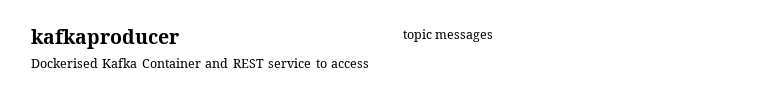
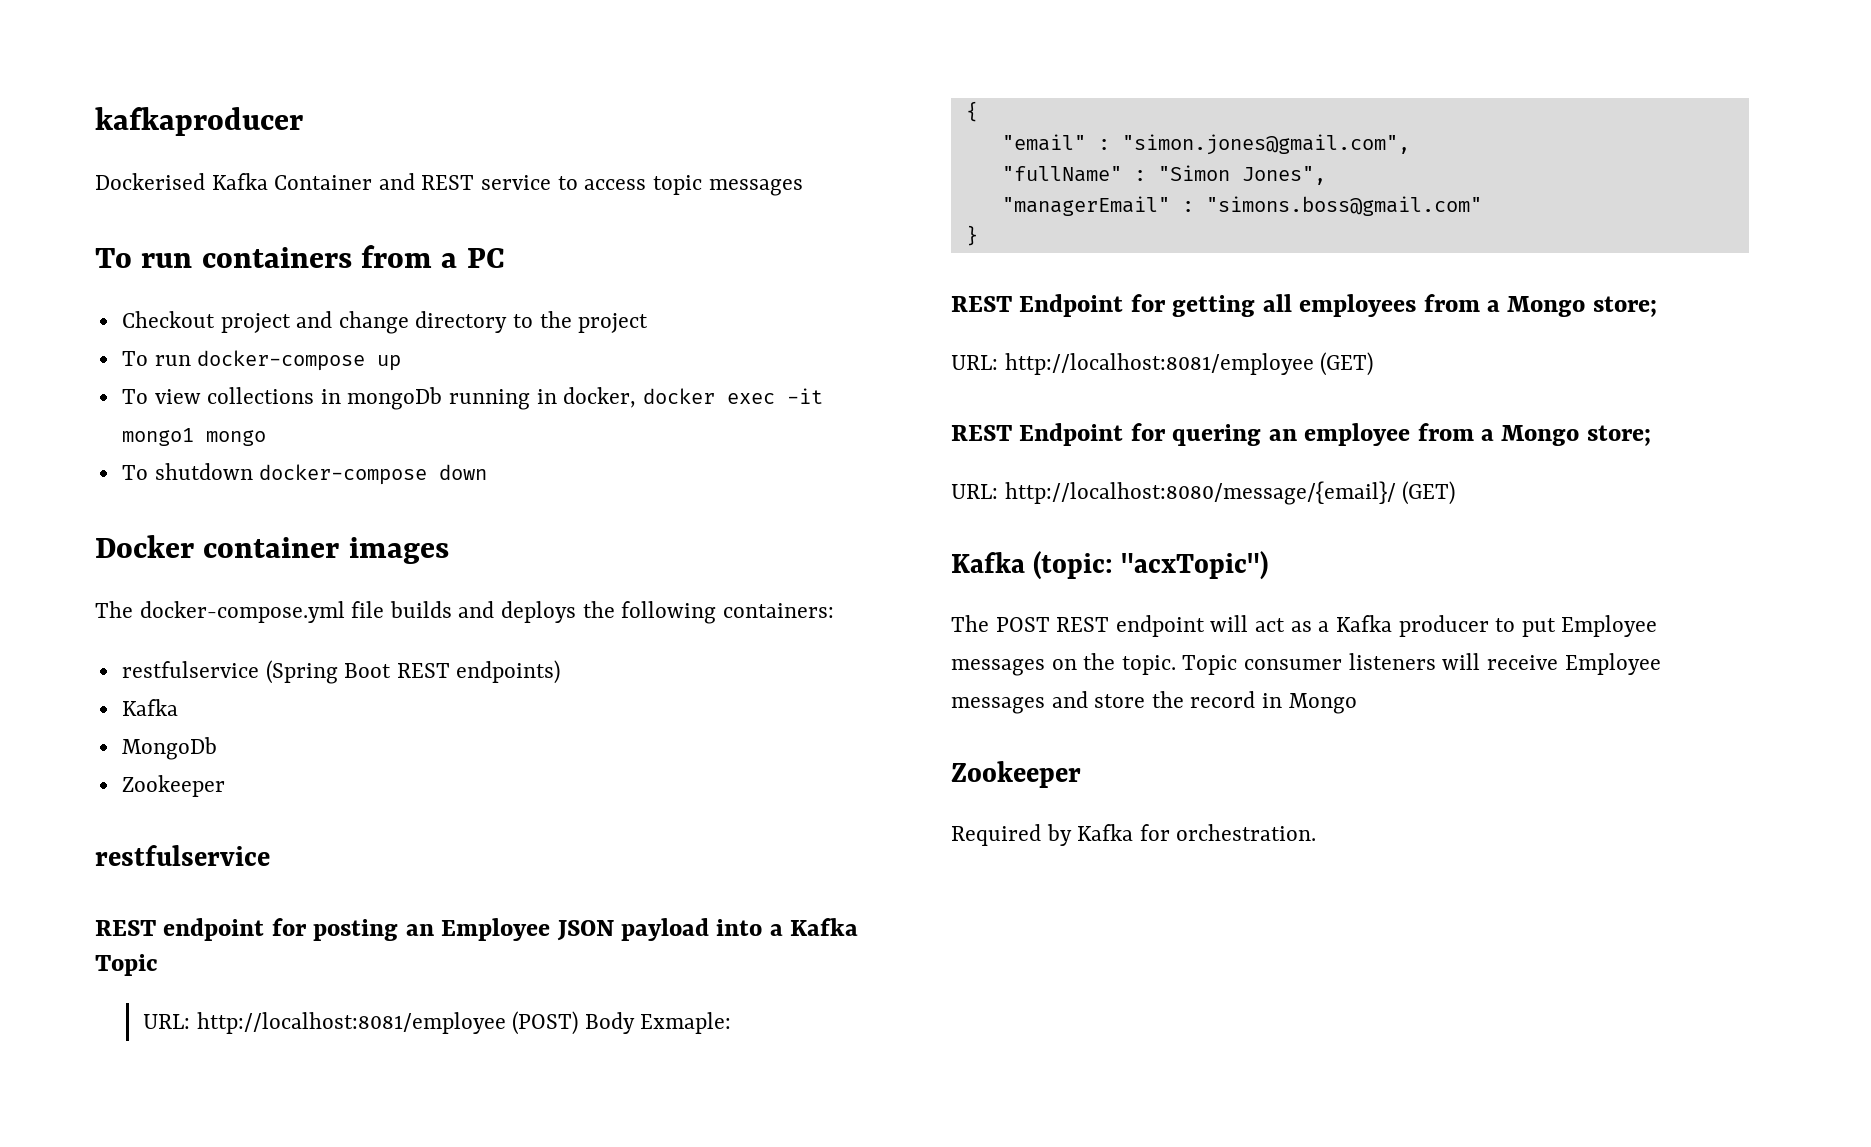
(494, 37) none -> [95,245,505,268] [121,311,649,334] [121,350,402,371] [121,387,823,410] [121,428,266,446] [121,463,488,485] [95,535,449,564] [95,601,834,624] [121,660,561,684] [121,699,178,716] [121,737,217,760] [121,775,225,797] [95,845,270,866] [95,918,859,941] [95,954,158,976] [142,1011,732,1035] [965,101,978,122] [1001,134,1410,155] [1001,165,1326,185] [1001,196,1482,216] [965,225,978,246] [951,294,1657,317] [951,352,1374,376] [951,423,1651,446] [951,481,1456,505] [951,551,1269,580] [951,615,1658,637] [951,653,1661,676] [951,691,1357,714] [951,761,1081,788] [951,824,1317,846] // To run containers from a PC // Checkout project and change directory to the project // To run docker-compose up // To view collections in mongoDb running in docker, docker exec -it mongo1 mongo // To shutdown docker-compose down // Docker container images // The docker-compose.yml file builds and deploys the following containers: // restfulservice (Spring Boot REST endpoints) // Kafka // MongoDb // Zookeeper // restfulservice // REST endpoint for posting an Employee JSON payload into a Kafka Topic // URL: http://localhost:8081/employee (POST) Body Exmaple: // { // "email" : "simon.jones@gmail.com", // "fullName" : "Simon Jones", // "managerEmail" : "simons.boss@gmail.com" // } // REST Endpoint for getting all employees from a Mongo store; // URL: http://localhost:8081/employee (GET) // REST Endpoint for quering an employee from a Mongo store; // URL: http://localhost:8080/message/{email}/ (GET) // Kafka (topic: "acxTopic") // The POST REST endpoint will act as a Kafka producer to put Employee messages on the topic. Topic consumer listeners will receive Employee messages and store the record in Mongo // Zookeeper // Required by Kafka for orchestration.

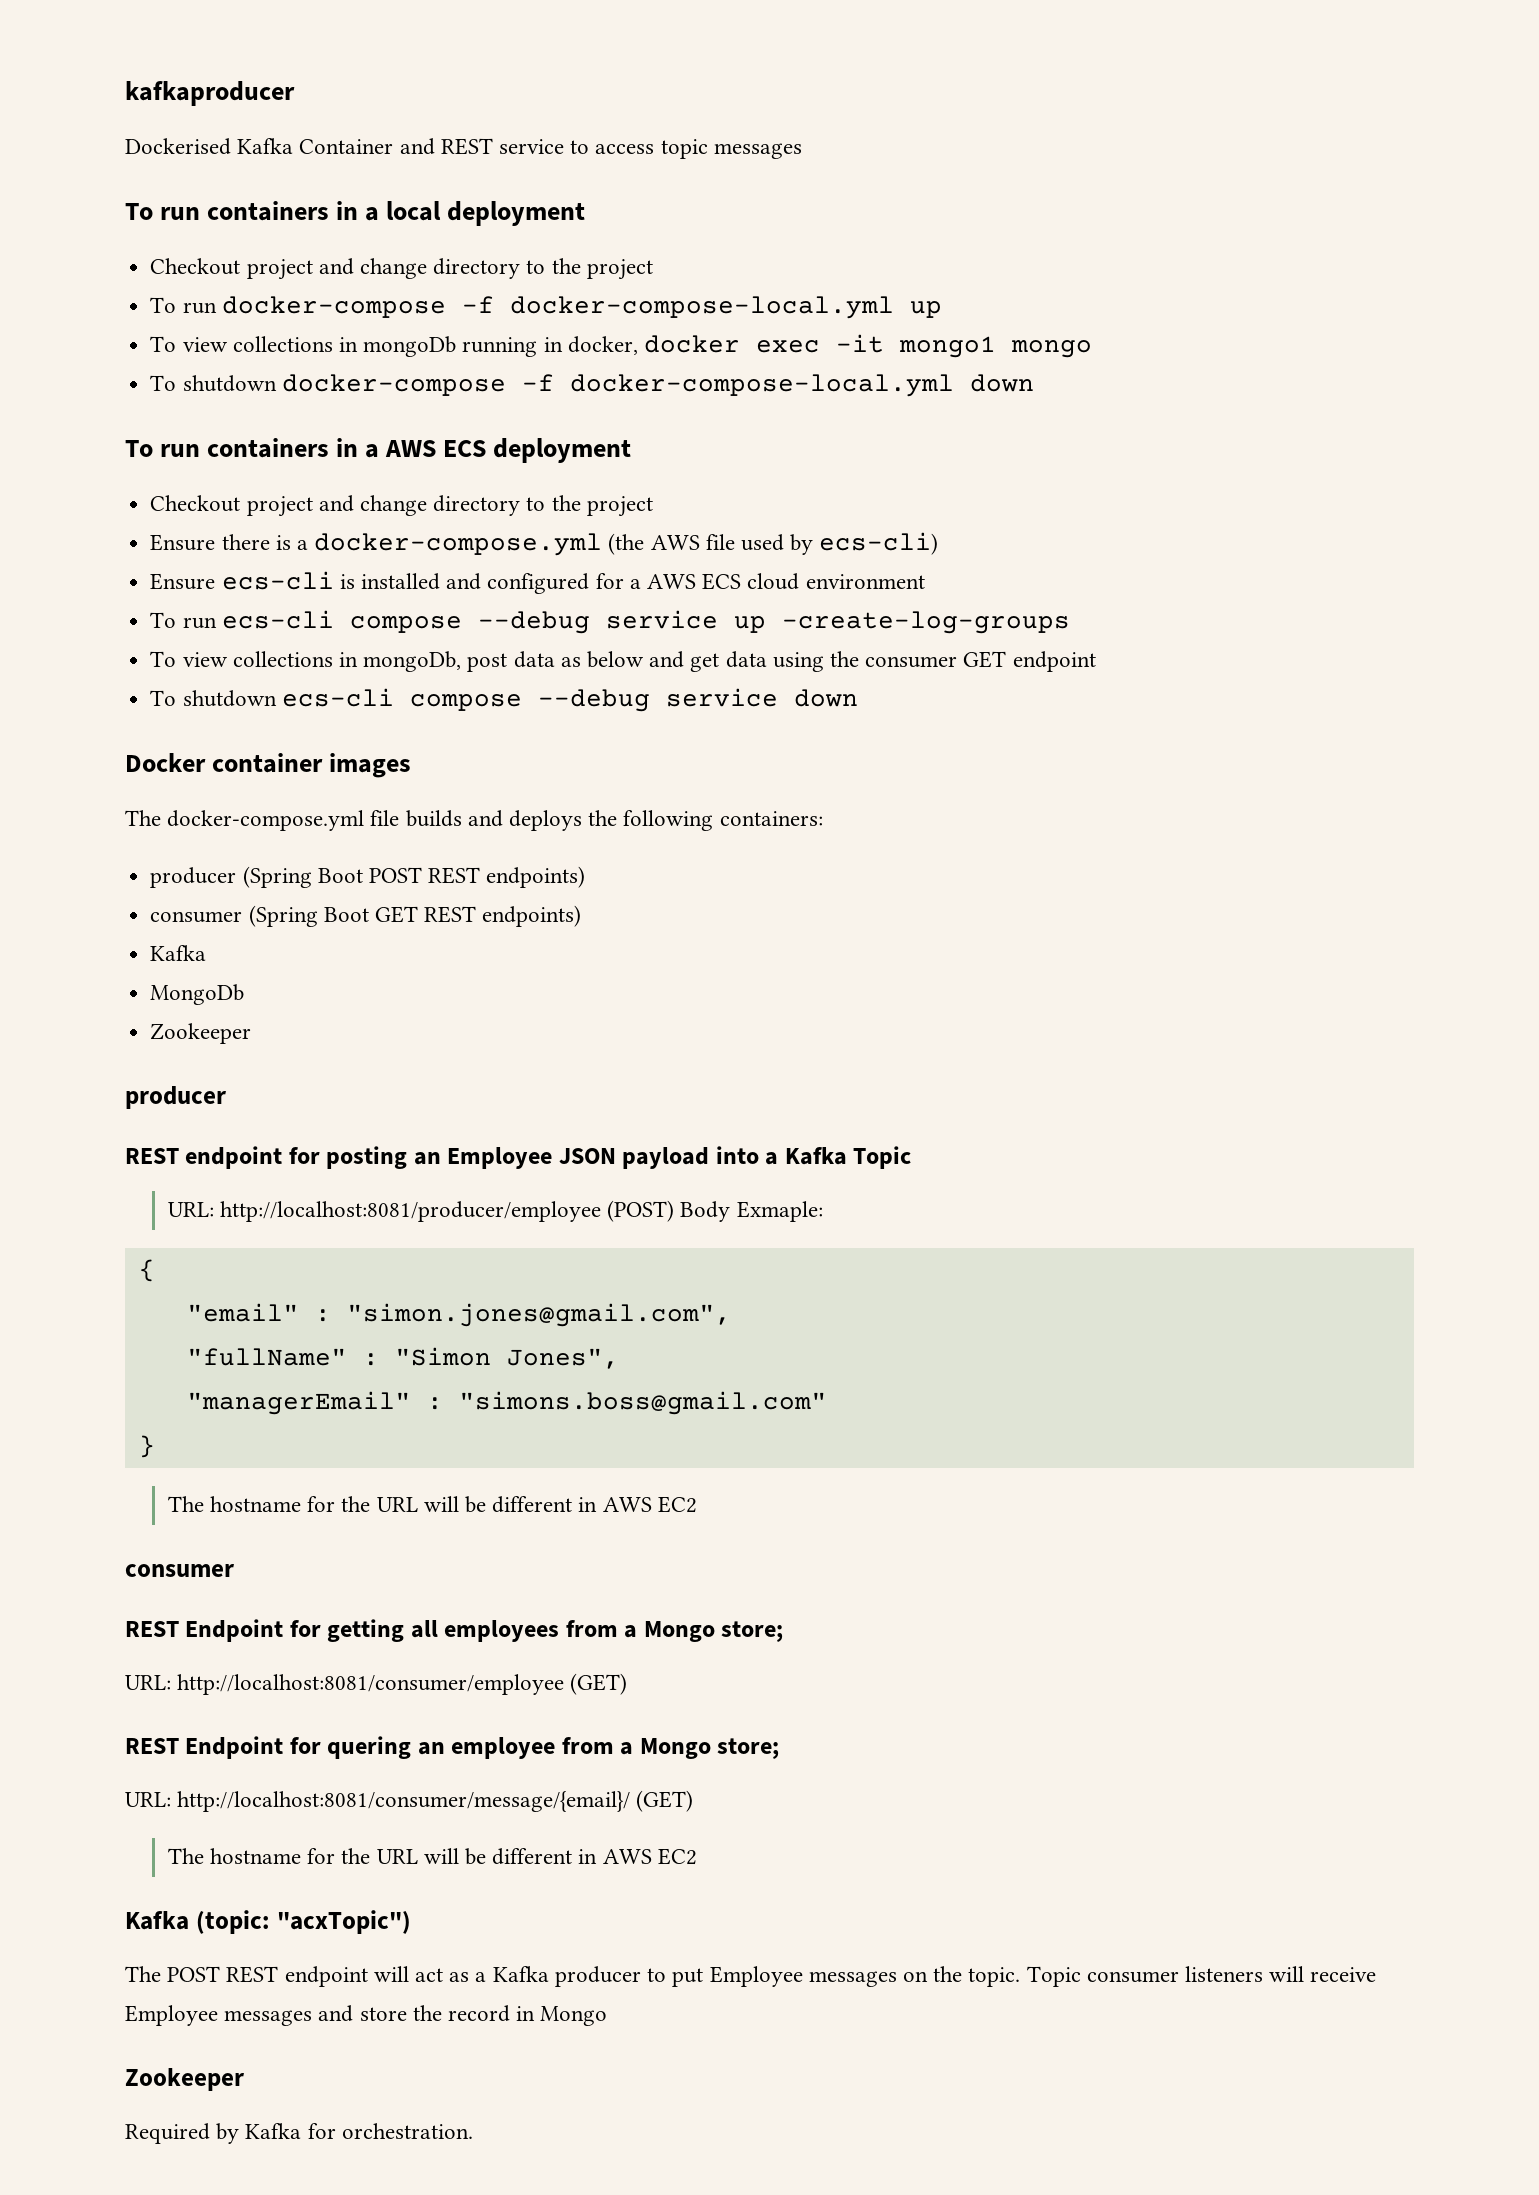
[360,245,505,268] from a PC -> [336,201,586,226] in a local deployment
(366, 360) none -> [461,296,894,319] -f docker-compose-local.yml
(428, 474) none -> [521,374,1034,397] [125,438,632,463] [150,495,653,517] [150,532,939,556] [150,571,925,594] [150,610,1070,634] [150,651,1096,672] [150,688,778,712] -f docker-compose-local.yml down // To run containers in a AWS ECS deployment // Checkout project and change directory to the project // Ensure there is a docker-compose.yml (the AWS file used by ecs-cli) // Ensure ecs-cli is installed and configured for a AWS ECS cloud environment // To run ecs-cli compose --debug service up -create-log-groups // To view collections in mongoDb, post data as below and get data using the consumer GET endpoint // To shutdown ecs-cli compose --debug service
[121,660,392,684] restfulservice (Spring Boot -> [150,866,586,888] [150,905,418,927] producer (Spring Boot POST REST endpoints) // consumer (Spring Boot GET
[95,845,270,866] restfulservice -> [125,1086,226,1109] producer
[196,1012,506,1034] http://localhost:8081/employee -> [219,1201,601,1222] http://localhost:8081/producer/employee
(978, 235) none -> [167,1496,697,1513] [125,1564,234,1577] // The hostname for the URL will be different in AWS EC2 // consumer
[1004,353,1314,375] http://localhost:8081/employee -> [177,1674,565,1695] http://localhost:8081/consumer/employee
[1004,481,1456,505] http://localhost:8080/message/{email}/ (GET) -> [177,1790,694,1812] [167,1848,697,1865] http://localhost:8081/consumer/message/{email}/ (GET) // The hostname for the URL will be different in AWS EC2

